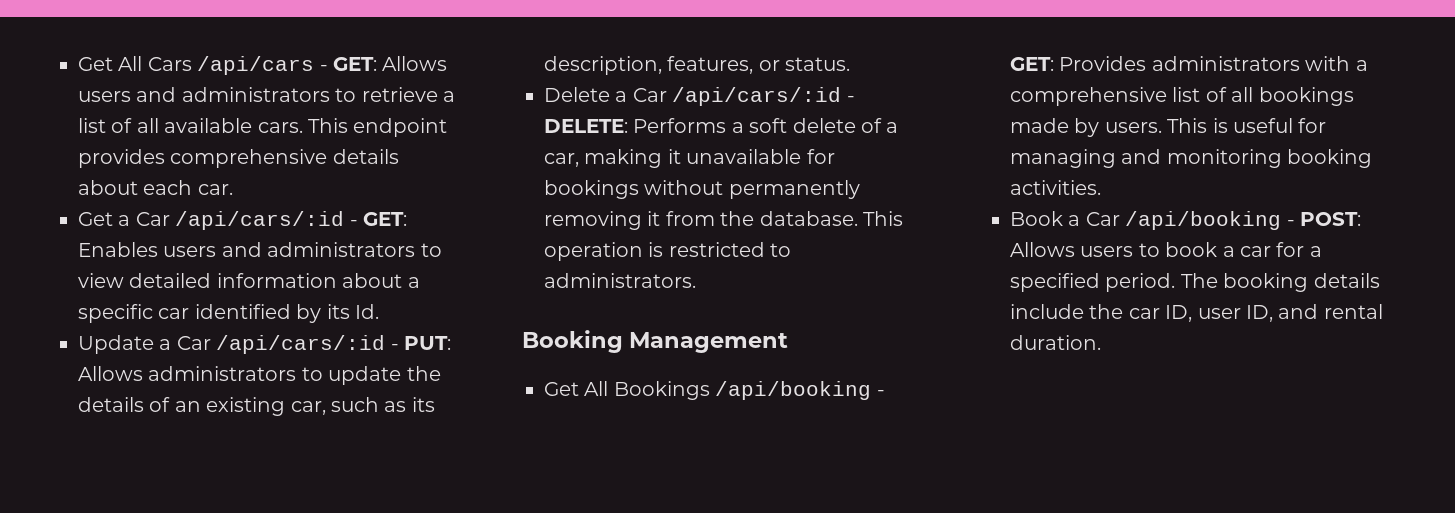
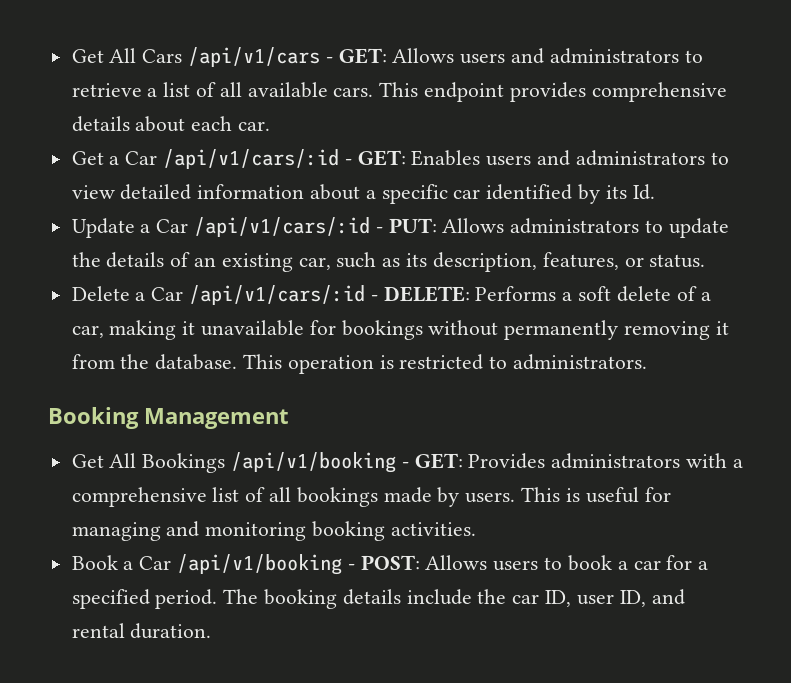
[197,56,315,75] /api/cars -> [188,47,321,67] /api/v1/cars
[175,211,345,230] /api/cars/:id -> [163,149,340,169] /api/v1/cars/:id
[216,335,386,354] /api/cars/:id -> [194,217,371,237] /api/v1/cars/:id
[672,87,842,106] /api/cars/:id -> [189,285,366,305] /api/v1/cars/:id
[715,381,872,400] /api/booking -> [231,452,397,473] /api/v1/booking
[1125,211,1282,230] /api/booking -> [177,554,343,575] /api/v1/booking

